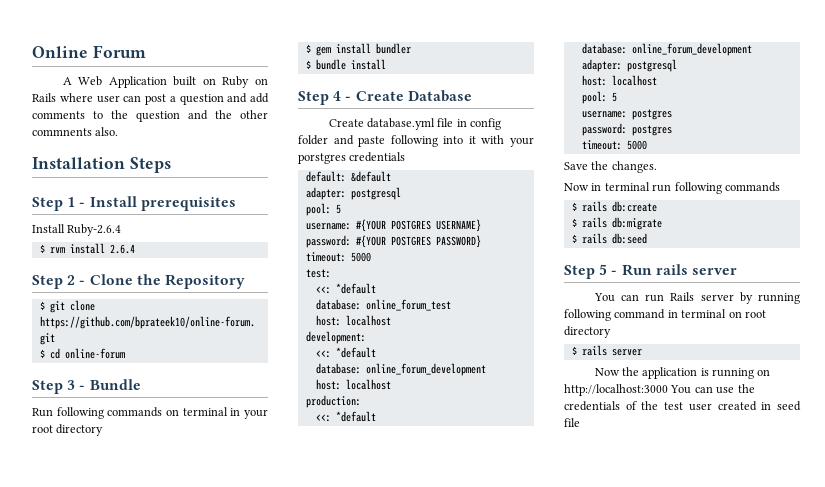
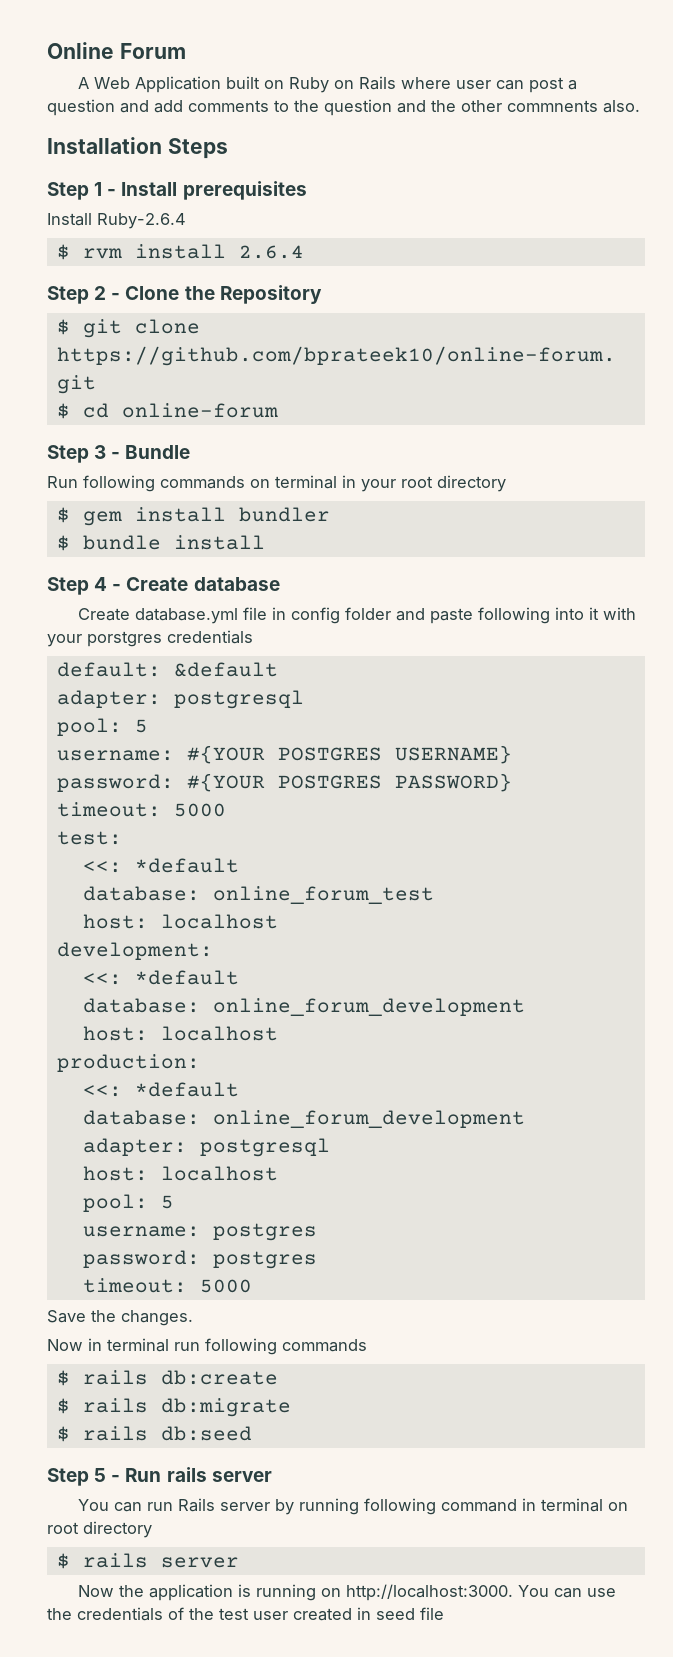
[407,90,472,102] Database -> [193,577,280,591] database
[564,384,668,396] http://localhost:3000 -> [345,1584,513,1601] http://localhost:3000.

